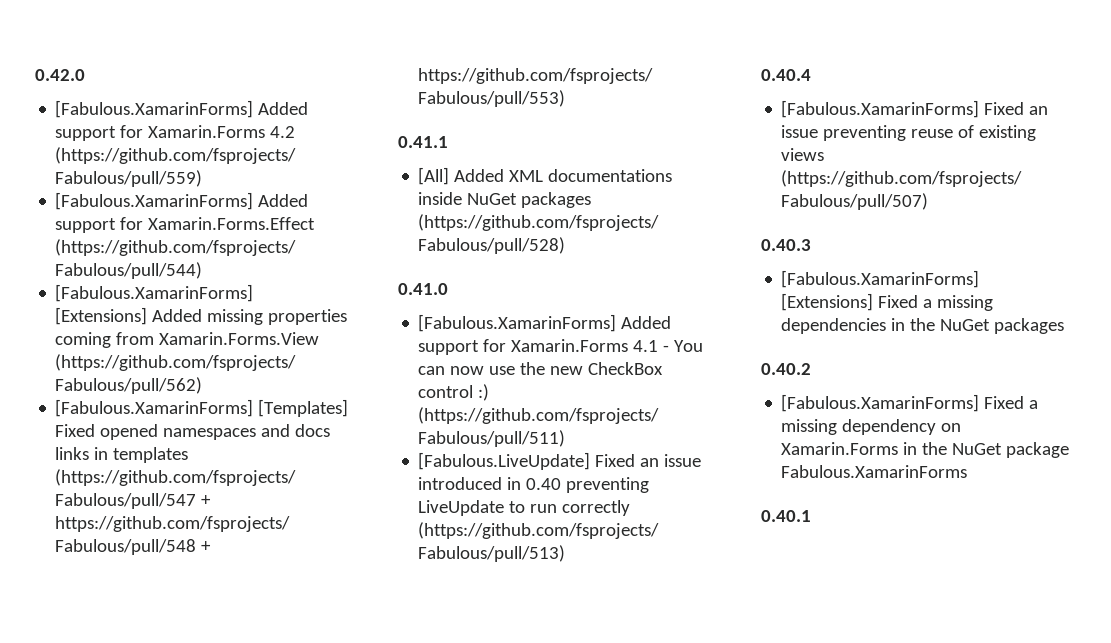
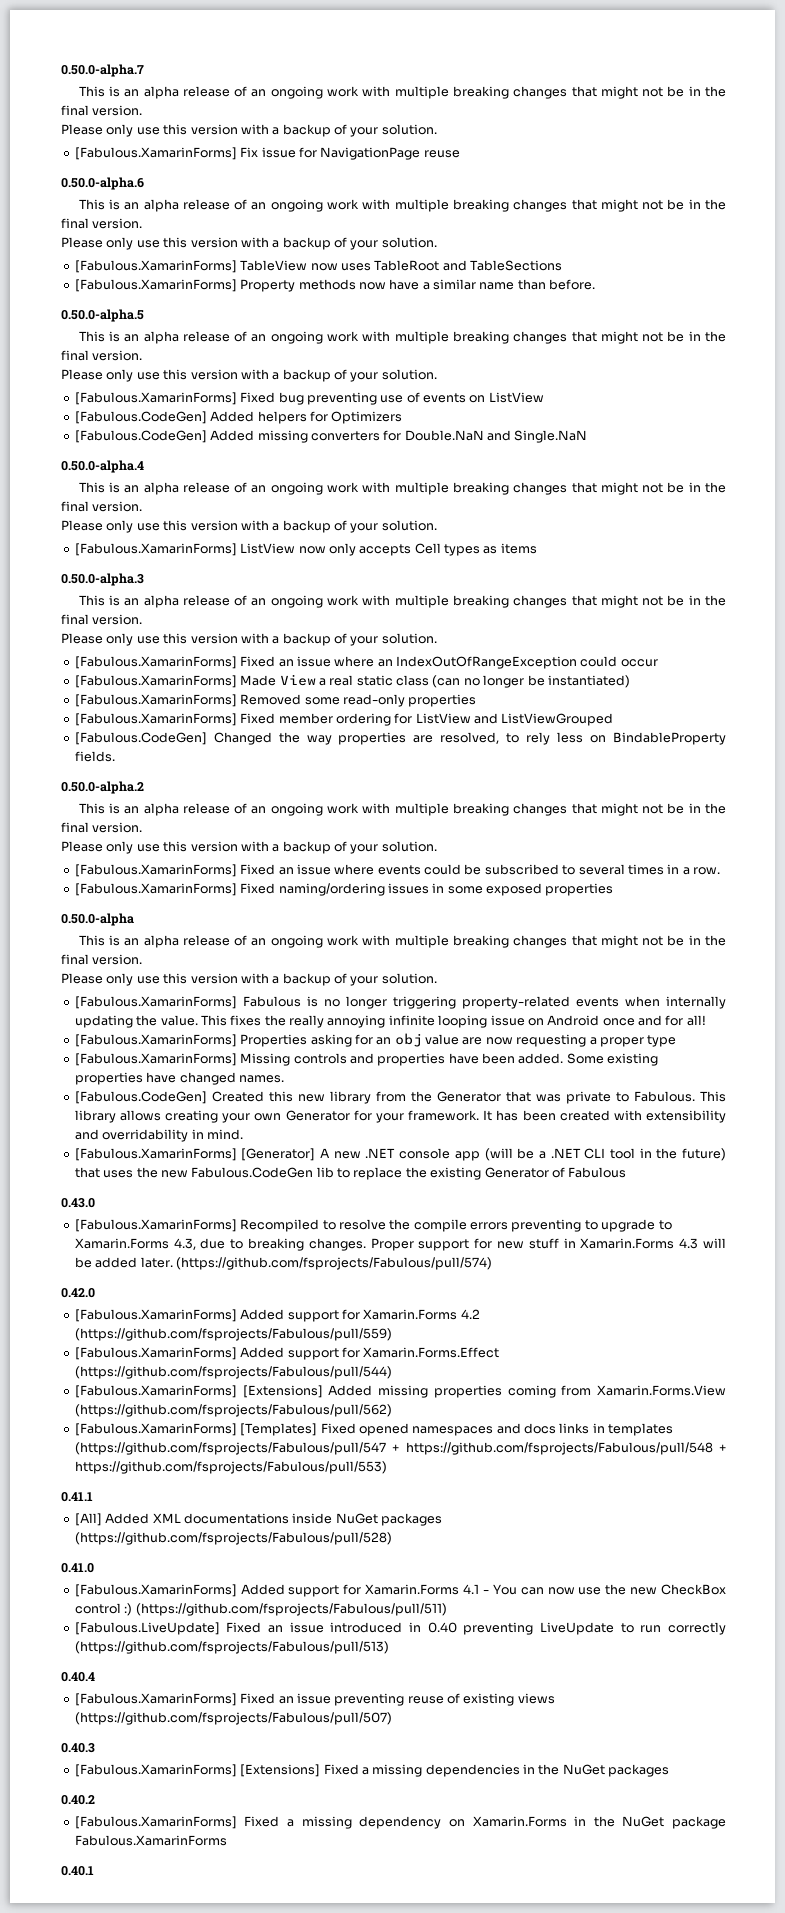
(35, 75) none -> [61,64,144,77] [78,86,726,99] [61,105,143,116] [61,124,437,137] [74,147,460,160] [61,177,144,190] [78,199,726,212] [61,218,143,229] [61,237,437,250] [74,260,562,273] [74,279,596,292] [61,309,144,322] [78,331,726,344] [61,350,143,361] [61,369,437,382] [74,392,544,405] [74,411,403,424] [74,430,588,443] [61,460,144,473] [78,482,726,495] [61,501,143,512] [61,520,437,533] [74,543,537,556] [61,573,144,586] [78,595,726,608] [61,614,143,625] [61,633,437,646] [74,656,658,669] [74,674,630,688] [74,694,477,707] [74,713,614,726] [74,732,726,745] [74,751,115,762] [61,781,144,794] [78,803,726,816] [61,822,143,833] [61,841,437,854] [74,864,720,877] [74,883,614,896] [61,913,134,926] [78,935,726,948] [61,954,143,965] [61,973,437,986] [74,996,727,1009] [74,1015,706,1028] [74,1033,677,1047] [74,1053,659,1066] [74,1072,284,1085] [74,1091,726,1104] [74,1110,726,1123] [74,1129,243,1142] [74,1148,726,1161] [74,1167,627,1180] [61,1198,95,1208] [74,1219,672,1232] [74,1238,727,1251] [74,1257,492,1270] 0.50.0-alpha.7 // This is an alpha release of an ongoing work with multiple breaking changes that might not be in the final version. // Please only use this version with a backup of your solution. // [Fabulous.XamarinForms] Fix issue for NavigationPage reuse // 0.50.0-alpha.6 // This is an alpha release of an ongoing work with multiple breaking changes that might not be in the final version. // Please only use this version with a backup of your solution. // [Fabulous.XamarinForms] TableView now uses TableRoot and TableSections // [Fabulous.XamarinForms] Property methods now have a similar name than before. // 0.50.0-alpha.5 // This is an alpha release of an ongoing work with multiple breaking changes that might not be in the final version. // Please only use this version with a backup of your solution. // [Fabulous.XamarinForms] Fixed bug preventing use of events on ListView // [Fabulous.CodeGen] Added helpers for Optimizers // [Fabulous.CodeGen] Added missing converters for Double.NaN and Single.NaN // 0.50.0-alpha.4 // This is an alpha release of an ongoing work with multiple breaking changes that might not be in the final version. // Please only use this version with a backup of your solution. // [Fabulous.XamarinForms] ListView now only accepts Cell types as items // 0.50.0-alpha.3 // This is an alpha release of an ongoing work with multiple breaking changes that might not be in the final version. // Please only use this version with a backup of your solution. // [Fabulous.XamarinForms] Fixed an issue where an IndexOutOfRangeException could occur // [Fabulous.XamarinForms] Made View a real static class (can no longer be instantiated) // [Fabulous.XamarinForms] Removed some read-only properties // [Fabulous.XamarinForms] Fixed member ordering for ListView and ListViewGrouped // [Fabulous.CodeGen] Changed the way properties are resolved, to rely less on BindableProperty fields. // 0.50.0-alpha.2 // This is an alpha release of an ongoing work with multiple breaking changes that might not be in the final version. // Please only use this version with a backup of your solution. // [Fabulous.XamarinForms] Fixed an issue where events could be subscribed to several times in a row. // [Fabulous.XamarinForms] Fixed naming/ordering issues in some exposed properties // 0.50.0-alpha // This is an alpha release of an ongoing work with multiple breaking changes that might not be in the final version. // Please only use this version with a backup of your solution. // [Fabulous.XamarinForms] Fabulous is no longer triggering property-related events when internally updating the value. This fixes the really annoying infinite looping issue on Android once and for all! // [Fabulous.XamarinForms] Properties asking for an obj value are now requesting a proper type // [Fabulous.XamarinForms] Missing controls and properties have been added. Some existing properties have changed names. // [Fabulous.CodeGen] Created this new library from the Generator that was private to Fabulous. This library allows creating your own Generator for your framework. It has been created with extensibility and overridability in mind. // [Fabulous.XamarinForms] [Generator] A new .NET console app (will be a .NET CLI tool in the future) that uses the new Fabulous.CodeGen lib to replace the existing Generator of Fabulous // 0.43.0 // [Fabulous.XamarinForms] Recompiled to resolve the compile errors preventing to upgrade to Xamarin.Forms 4.3, due to breaking changes. Proper support for new stuff in Xamarin.Forms 4.3 will be added later. (https://github.com/fsprojects/Fabulous/pull/574) //

